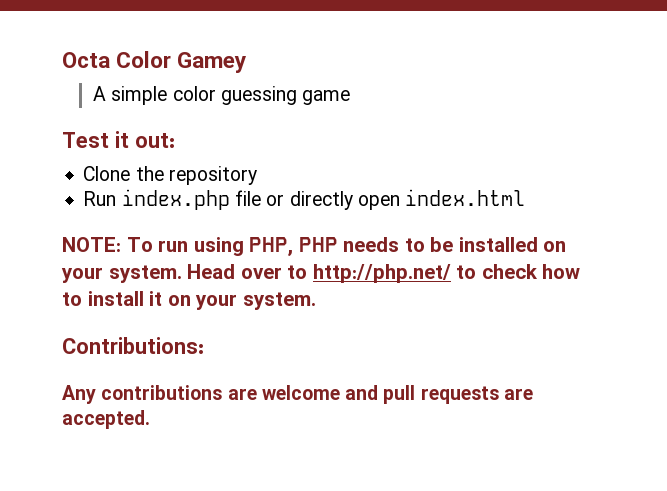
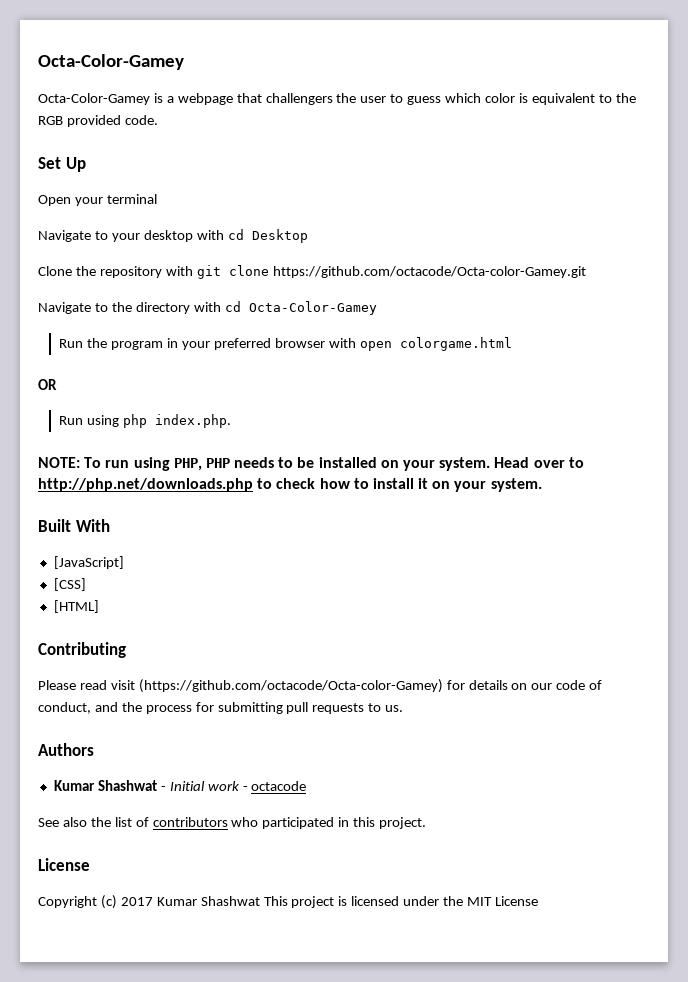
[62,51,247,73] [93,86,351,105] [62,131,175,148] [83,166,257,185] [83,189,526,210] Octa Color Gamey // A simple color guessing game // Test it out: // Clone the repository // Run index.php file or directly open index.html -> [38,54,184,70] [38,93,636,105] [38,115,158,127] [38,157,86,172] [38,194,157,206] [38,229,308,243] [38,265,586,279] [38,301,377,315] [59,337,512,351] [38,379,57,390] [59,414,232,428] Octa-Color-Gamey // Octa-Color-Gamey is a webpage that challengers the user to guess which color is equivalent to the RGB provided code. // Set Up // Open your terminal // Navigate to your desktop with cd Desktop // Clone the repository with git clone https://github.com/octacode/Octa-color-Gamey.git // Navigate to the directory with cd Octa-Color-Gamey // Run the program in your preferred browser with open colorgame.html // OR // Run using php index.php.
[312,264,451,283] http://php.net/ -> [38,478,253,492] http://php.net/downloads.php
[62,337,204,354] [62,385,533,404] [62,410,150,429] Contributions: // Any contributions are welcome and pull requests are accepted. -> [38,519,110,532] [53,556,124,569] [53,578,86,591] [53,600,99,613] [38,642,126,658] [38,679,603,693] [38,702,404,714] [38,743,94,756] [53,780,307,791] [38,817,427,829] [38,858,90,871] [38,895,538,909] Built With // [JavaScript] // [CSS] // [HTML] // Contributing // Please read visit (https://github.com/octacode/Octa-color-Gamey) for details on our code of conduct, and the process for submitting pull requests to us. // Authors // Kumar Shashwat - Initial work - octacode // See also the list of contributors who participated in this project. // License // Copyright (c) 2017 Kumar Shashwat This project is licensed under the MIT License

